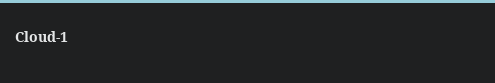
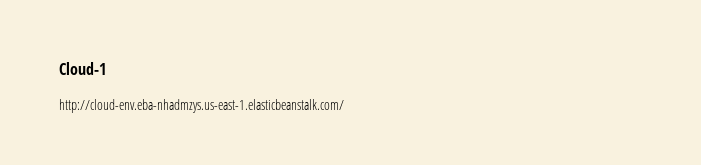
(68, 36) none -> [59,99,344,113] // http://cloud-env.eba-nhadmzys.us-east-1.elasticbeanstalk.com/

